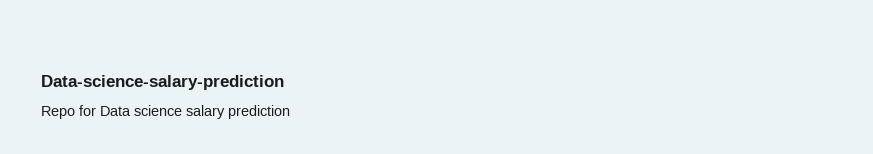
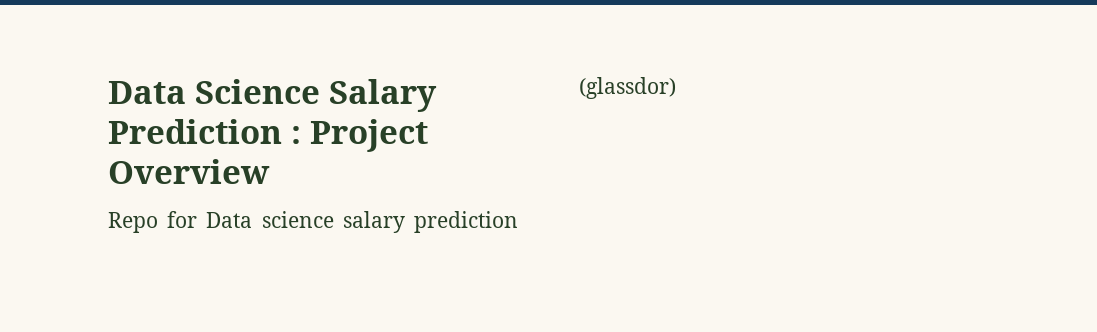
[41,75,284,90] Data-science-salary-prediction -> [108,79,437,112] [108,119,428,152] [108,159,270,184] Data Science Salary Prediction : Project Overview
(290, 112) none -> [579,77,676,99] (glassdor)

